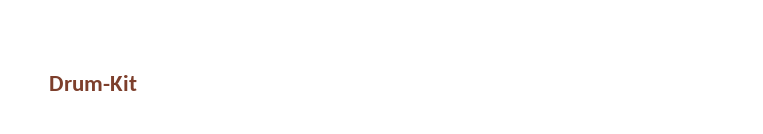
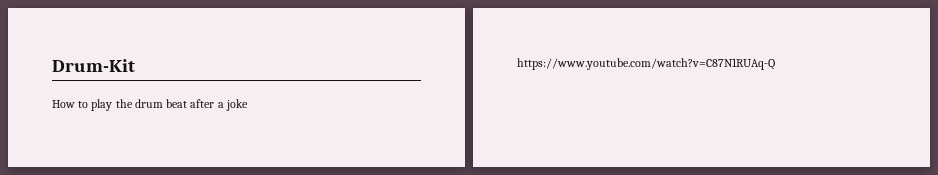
(137, 83) none -> [52,99,248,111] [517,58,775,70] // How to play the drum beat after a joke https://www.youtube.com/watch?v=C87N1RUAq-Q

